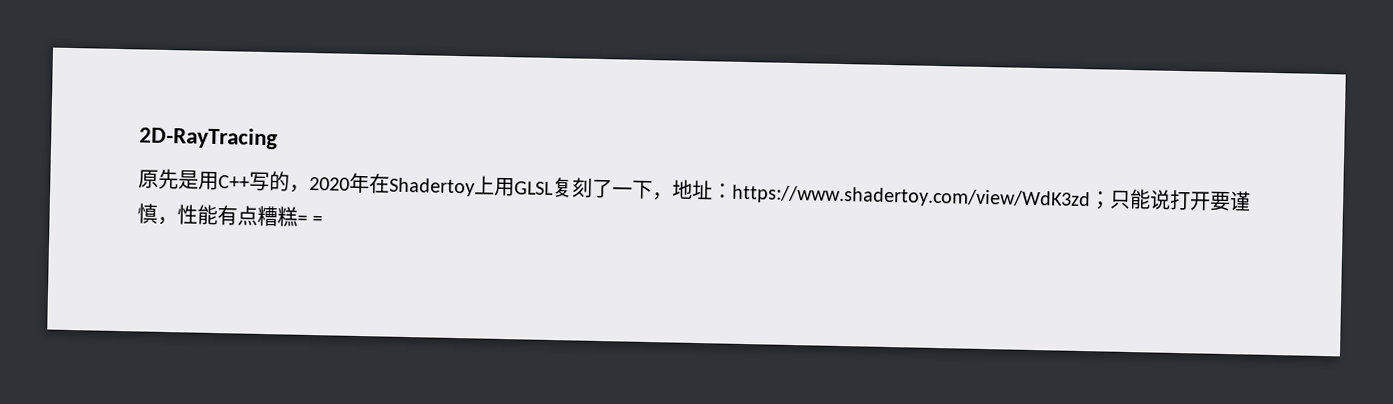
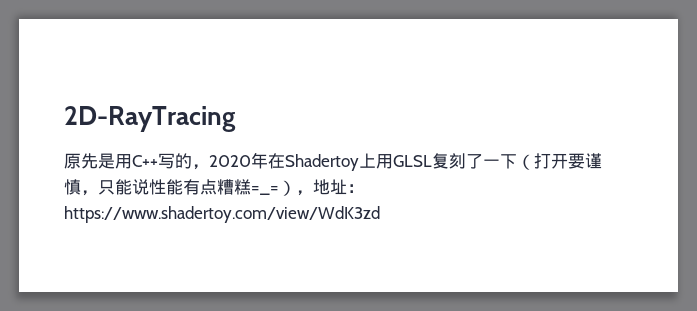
[652,179,1171,210] ，地址：https://www.shadertoy.com/view/WdK3zd；只能说 -> [517,154,534,170] （
(178, 221) none -> [98,179,149,195] 只能说
[297,214,324,226] = = -> [251,179,364,196] [64,206,380,223] =_=），地址：https://www.shadertoy.com/view/WdK3zd

